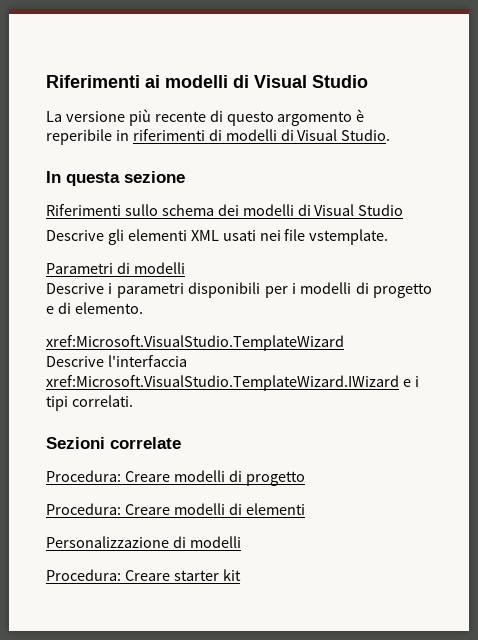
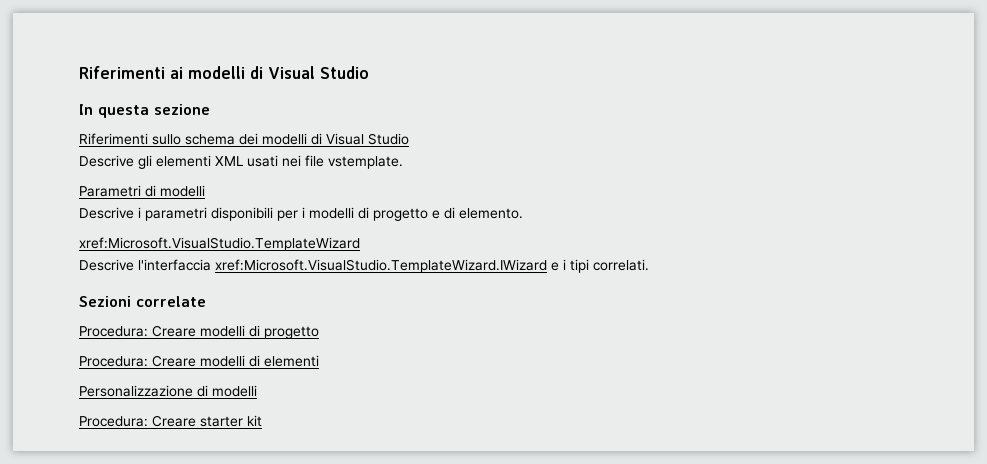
[46,109,365,126] [46,129,391,145] // La versione più recente di questo argomento è reperibile in riferimenti di modelli di Visual Studio. -> (369, 72) none

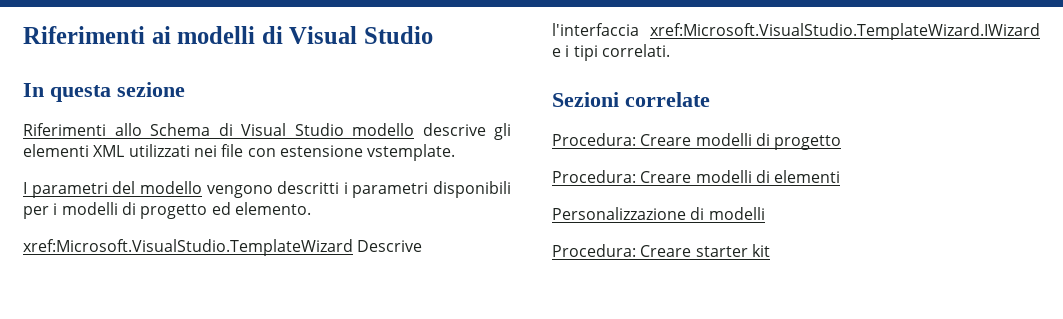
[152,133,409,145] [79,155,134,167] sullo schema dei modelli di Visual Studio // Descrive -> [114,123,486,136] allo Schema di Visual Studio modello descrive
[247,155,278,167] usati -> [128,144,190,157] utilizzati
(324, 161) none -> [247,145,363,157] con estensione
[79,185,205,197] [79,207,134,219] Parametri di modelli // Descrive -> [23,181,340,198] I parametri del modello vengono descritti
[432,207,455,219] e di -> [211,202,231,215] ed
(360, 244) // -> (353, 247) none

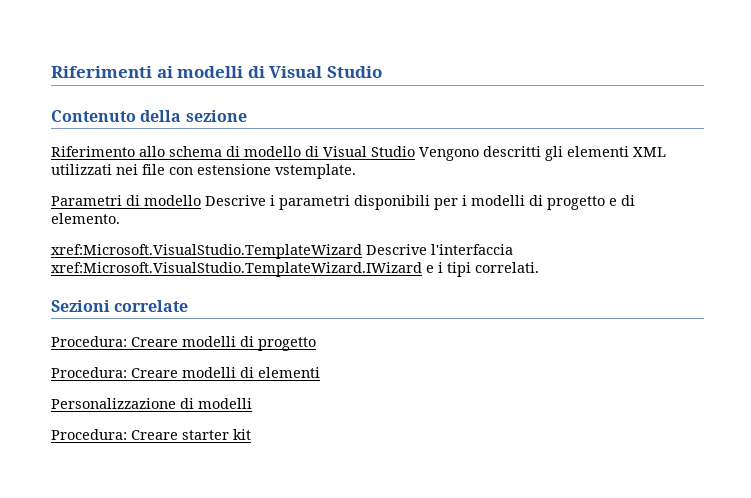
[23,83,111,102] In questa -> [51,110,182,122] Contenuto della
[23,123,486,136] Riferimenti allo Schema di Visual Studio modello descrive -> [51,146,541,161] Riferimento allo schema di modello di Visual Studio Vengono descritti
[23,181,340,198] I parametri del modello vengono descritti -> [51,195,266,206] Parametri di modello Descrive
[211,202,231,215] ed -> [609,195,635,206] e di

